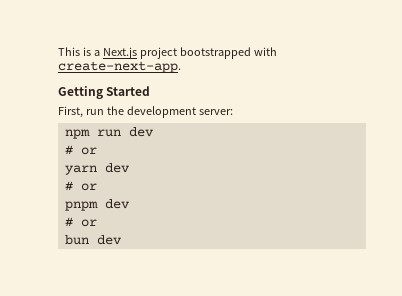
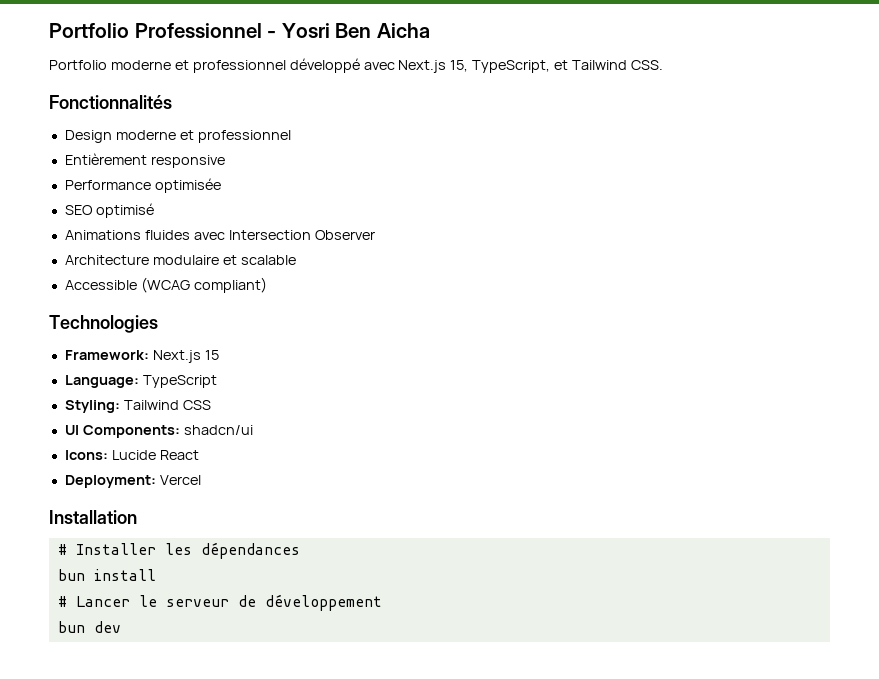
[58,47,277,59] [58,61,181,73] [58,86,151,99] [58,106,233,118] [64,127,154,139] [64,145,97,155] [64,163,130,175] [64,181,97,191] [64,199,130,211] [64,217,97,227] This is a Next.js project bootstrapped with create-next-app. // Getting Started // First, run the development server: // npm run dev // # or // yarn dev // # or // pnpm dev // # or -> [49,23,430,38] [49,58,664,73] [49,95,172,109] [64,130,291,143] [64,153,225,168] [64,178,221,193] [64,203,154,218] [64,230,375,240] [64,255,296,265] [64,277,267,293] [49,315,158,333] [64,350,219,363] [64,375,217,388] [64,400,211,413] [64,425,253,438] [64,450,199,460] [64,475,201,488] [49,510,137,524] [57,542,300,559] [57,569,156,581] [57,594,382,611] Portfolio Professionnel - Yosri Ben Aicha // Portfolio moderne et professionnel développé avec Next.js 15, TypeScript, et Tailwind CSS. // Fonctionnalités // Design moderne et professionnel // Entièrement responsive // Performance optimisée // SEO optimisé // Animations fluides avec Intersection Observer // Architecture modulaire et scalable // Accessible (WCAG compliant) // Technologies // Framework: Next.js 15 // Language: TypeScript // Styling: Tailwind CSS // UI Components: shadcn/ui // Icons: Lucide React // Deployment: Vercel // Installation // # Installer les dépendances // bun install // # Lancer le serveur de développement

